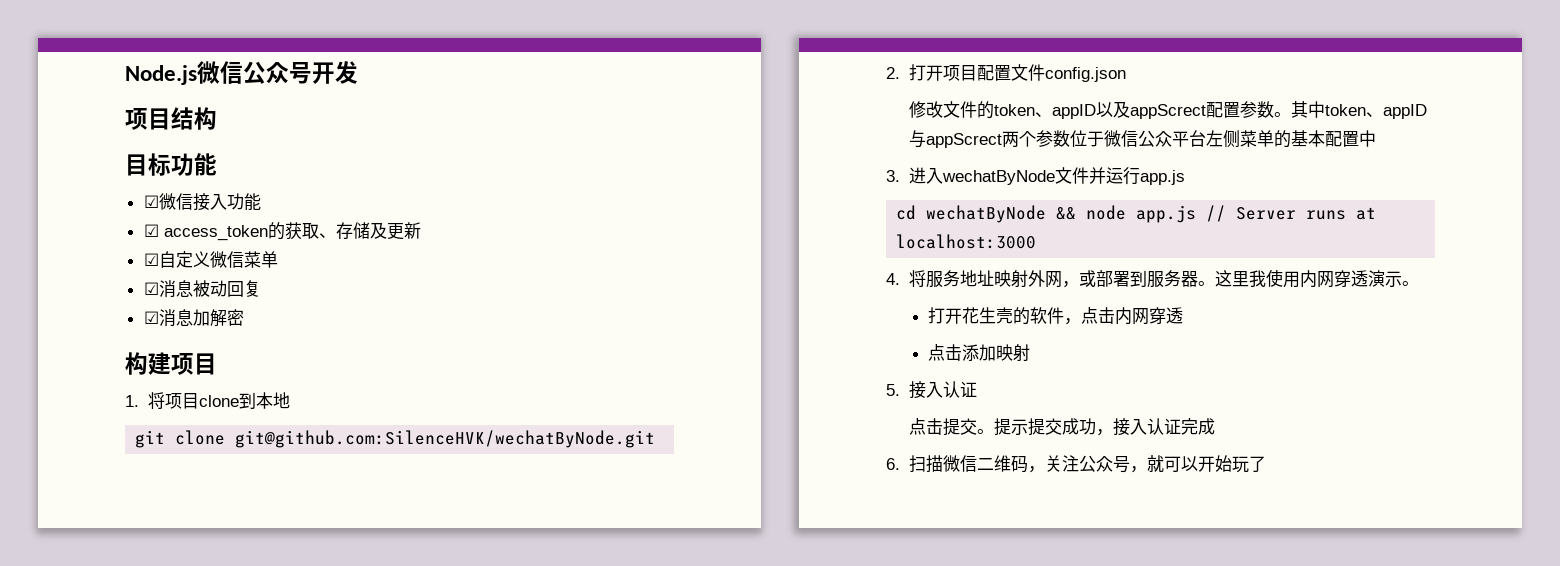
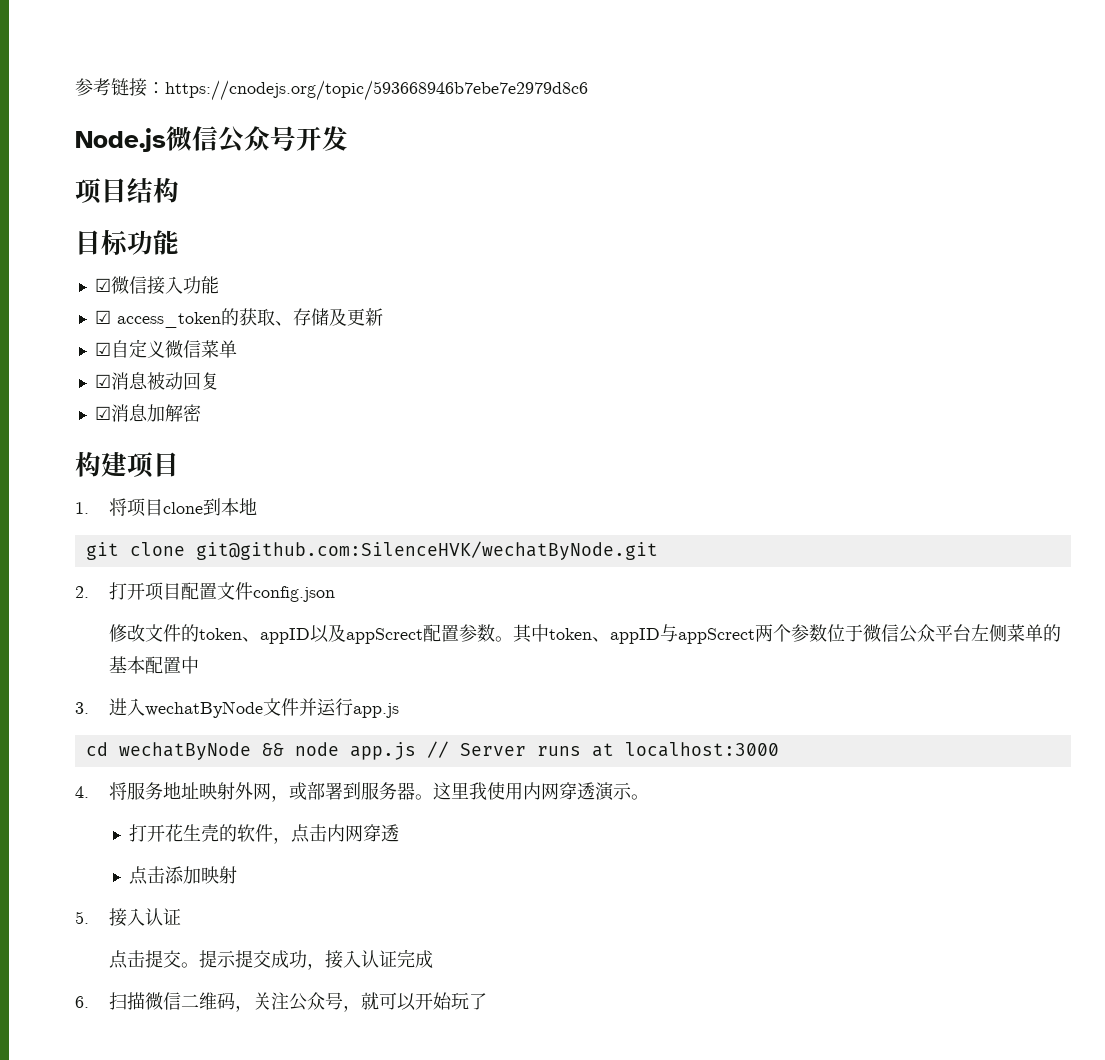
(125, 75) none -> [75,78,588,101] 参考链接：https://cnodejs.org/topic/593668946b7ebe7e2979d8c6 //

